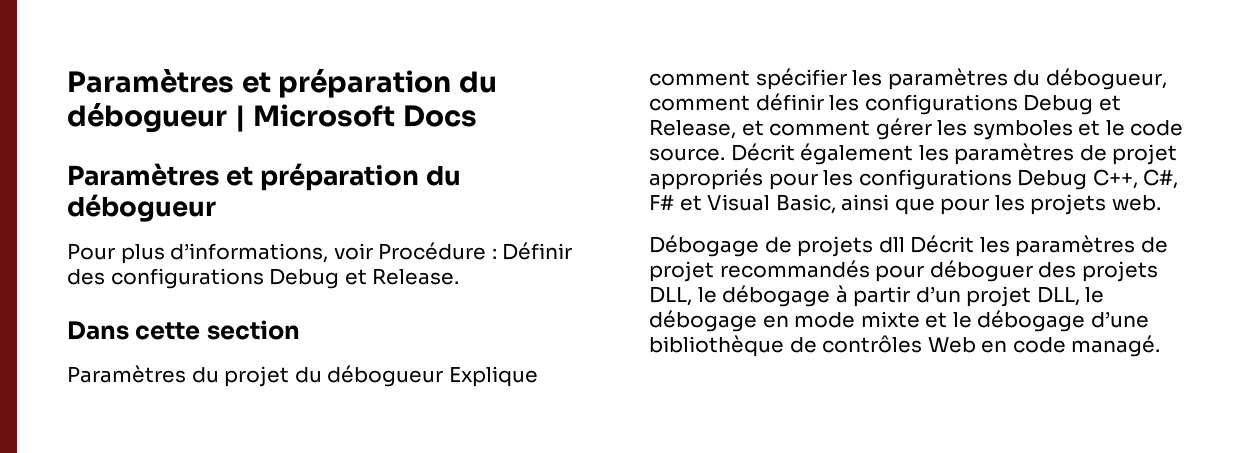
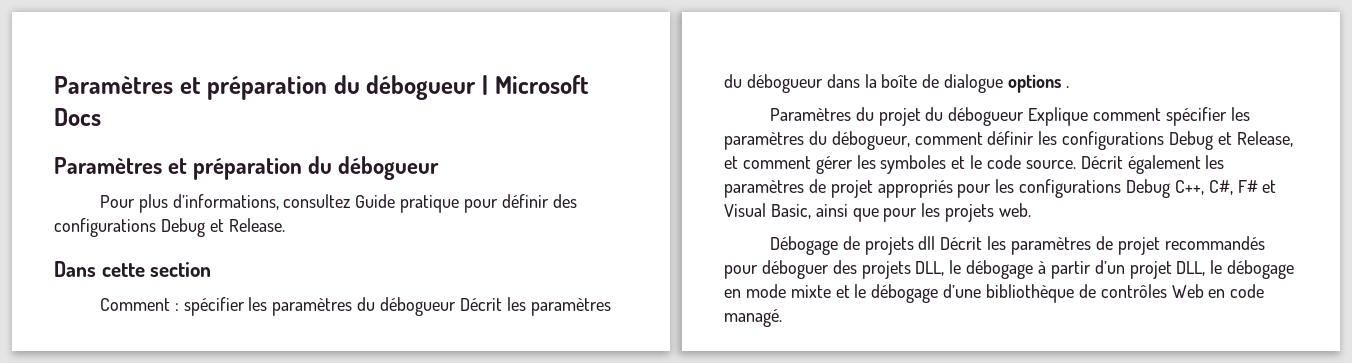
[333,242,573,260] voir Procédure : Définir -> [283,194,549,213] consultez Guide pratique pour définir
(300, 330) none -> [99,297,611,316] [724,74,1069,93] // Comment : spécifier les paramètres du débogueur Décrit les paramètres du débogueur dans la boîte de dialogue options .

